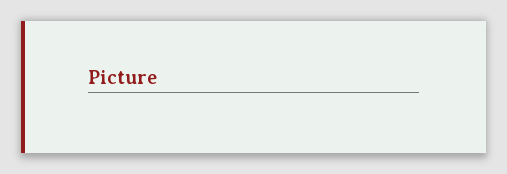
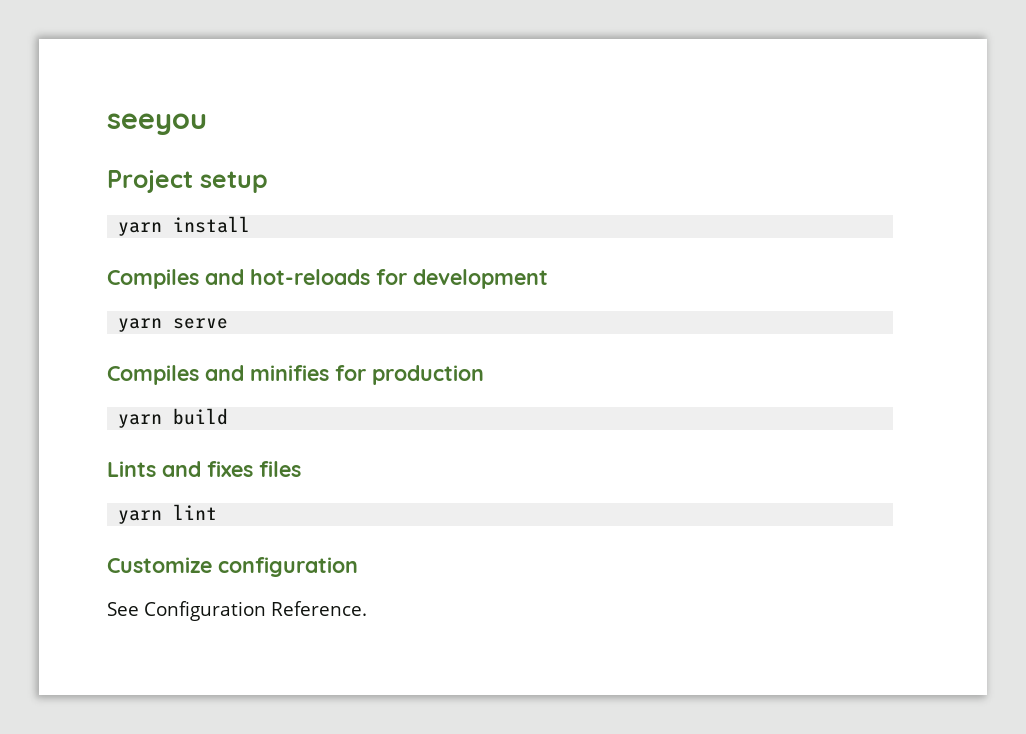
[88,70,157,84] Picture -> [107,113,207,135] [107,170,268,193] [118,216,251,236] [107,269,548,289] [118,318,229,332] [107,365,484,385] [118,408,229,428] [107,461,301,477] [118,504,218,524] [107,557,358,577] [107,601,367,621] seeyou // Project setup // yarn install // Compiles and hot-reloads for development // yarn serve // Compiles and minifies for production // yarn build // Lints and fixes files // yarn lint // Customize configuration // See Configuration Reference.

